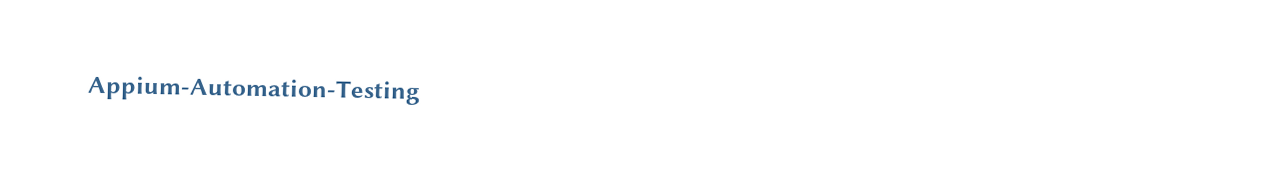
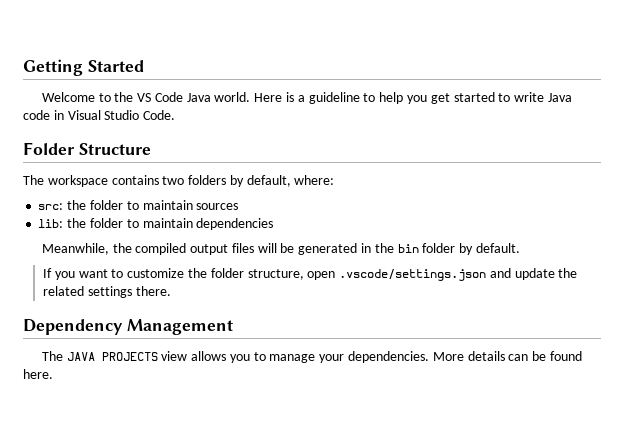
[87,75,421,106] Appium-Automation-Testing -> [23,59,144,76] [41,92,572,104] [23,110,176,120] [23,142,151,155] [23,175,335,187] [38,200,239,210] [38,218,274,230] [41,243,520,255] [43,268,578,281] [43,286,171,298] [23,319,233,335] [41,351,582,363] [23,369,53,379] Getting Started // Welcome to the VS Code Java world. Here is a guideline to help you get started to write Java code in Visual Studio Code. // Folder Structure // The workspace contains two folders by default, where: // src: the folder to maintain sources // lib: the folder to maintain dependencies // Meanwhile, the compiled output files will be generated in the bin folder by default. // If you want to customize the folder structure, open .vscode/settings.json and update the related settings there. // Dependency Management // The JAVA PROJECTS view allows you to manage your dependencies. More details can be found here.

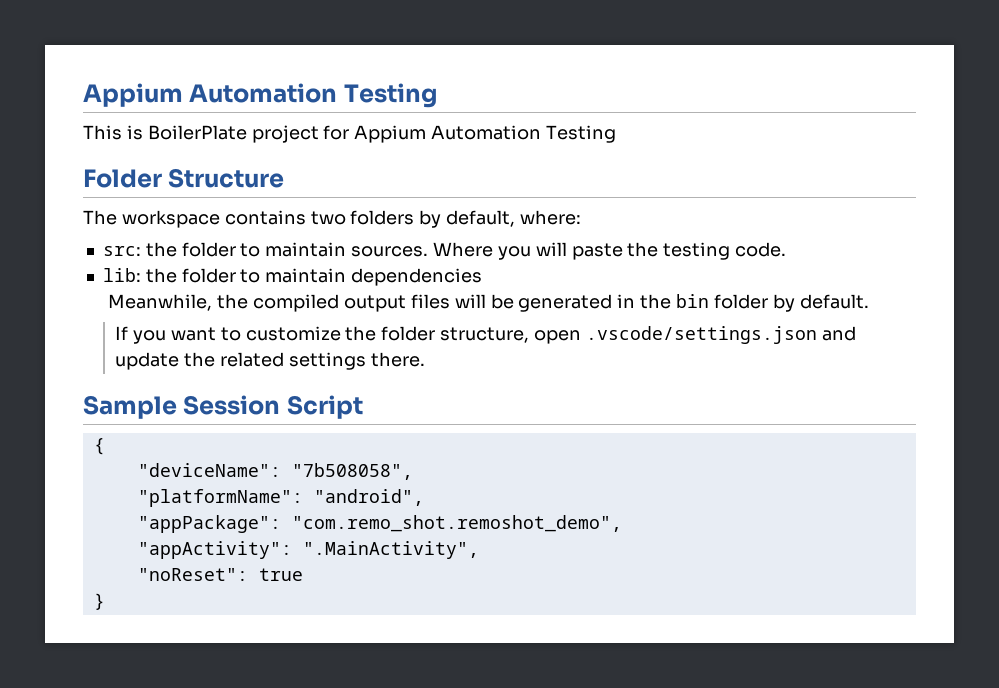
[23,59,144,76] [41,92,572,104] [23,110,176,120] Getting Started // Welcome to the VS Code Java world. Here is a guideline to help you get started to write Java code in Visual Studio Code. -> [83,83,437,108] [83,125,617,143] Appium Automation Testing // This is BoilerPlate project for Appium Automation Testing
[196,203,239,210] sources -> [351,242,787,260] sources. Where you will paste the testing code.
[23,319,233,335] [41,351,582,363] [23,369,53,379] Dependency Management // The JAVA PROJECTS view allows you to manage your dependencies. More details can be found here. -> [83,395,363,419] [93,438,105,455] [137,463,413,480] [137,489,424,507] [137,515,622,533] [137,541,479,559] [137,568,303,581] [93,593,105,610] Sample Session Script // { // "deviceName": "7b508058", // "platformName": "android", // "appPackage": "com.remo_shot.remoshot_demo", // "appActivity": ".MainActivity", // "noReset": true // }

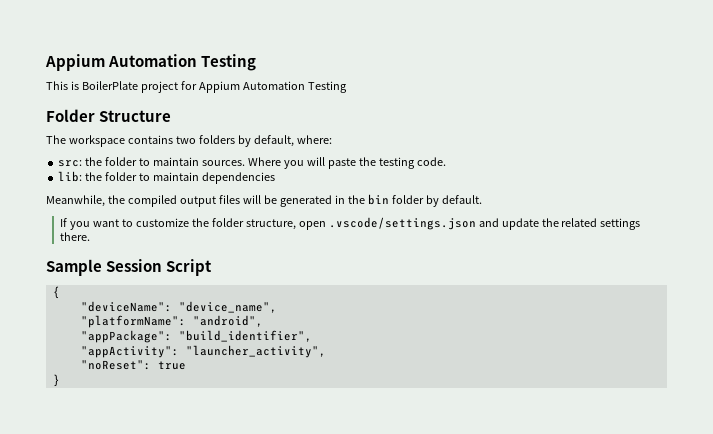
[291,463,413,480] "7b508058", -> [178,301,277,313] "device_name",
[291,515,622,532] "com.remo_shot.remoshot_demo", -> [178,330,312,342] "build_identifier",
[302,541,479,559] ".MainActivity", -> [185,345,326,358] "launcher_activity",

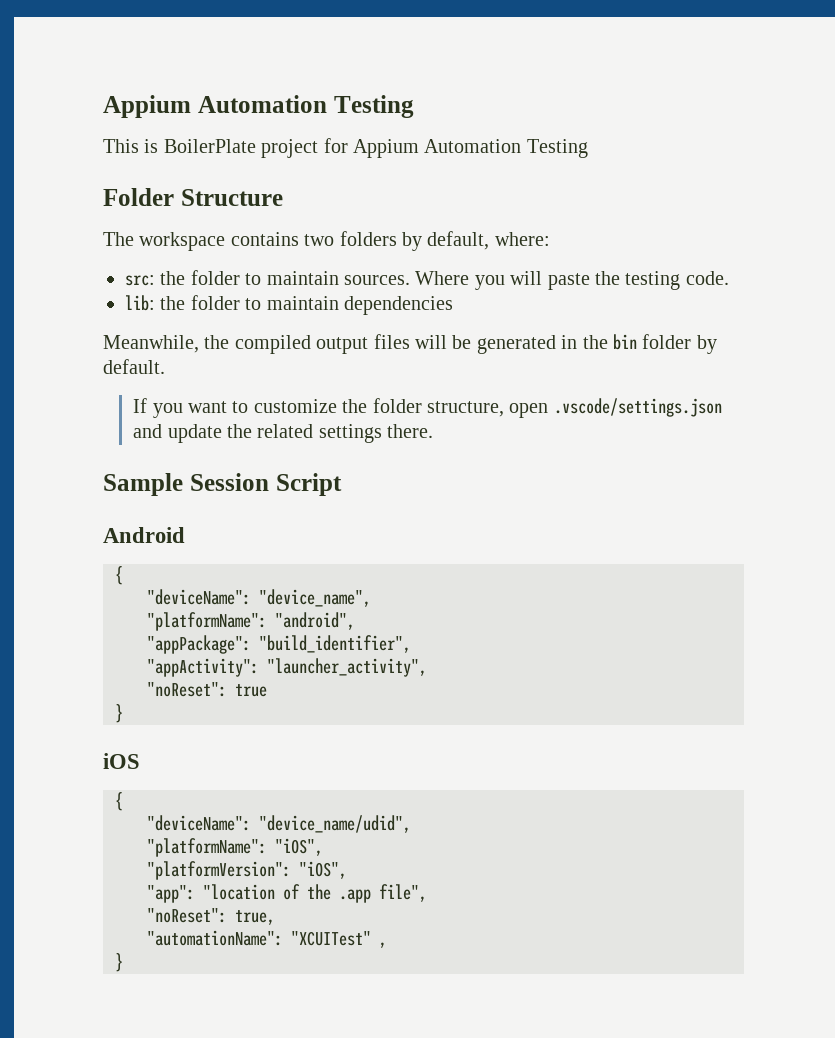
(213, 267) none -> [103,527,185,543] // Android
(60, 380) none -> [103,753,140,769] [115,792,123,811] [147,815,411,833] [147,838,323,857] [147,861,347,880] [147,884,427,903] [147,908,275,925] [147,930,387,948] [115,953,123,972] // iOS // { // "deviceName": "device_name/udid", // "platformName": "iOS", // "platformVersion": "iOS", // "app": "location of the .app file", // "noReset": true, // "automationName": "XCUITest" , // }

